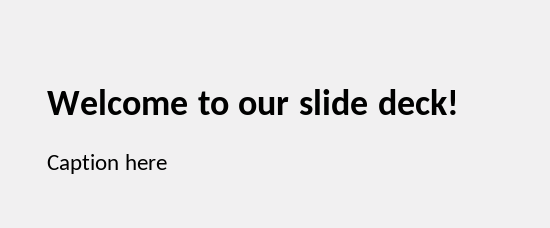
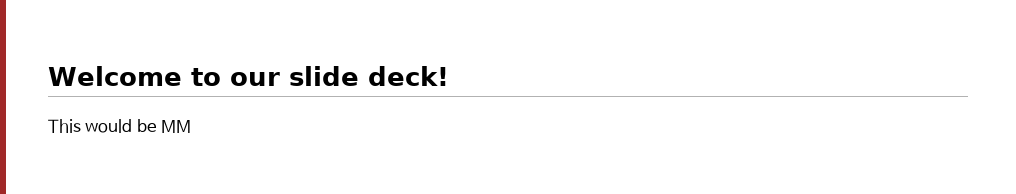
[47,154,168,174] Caption here -> [48,119,192,133] This would be MM

